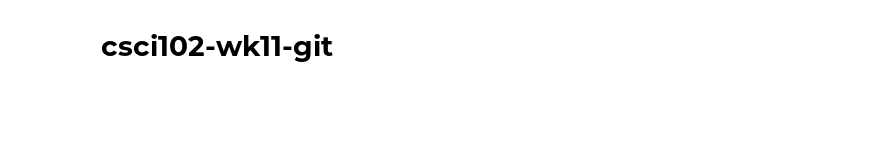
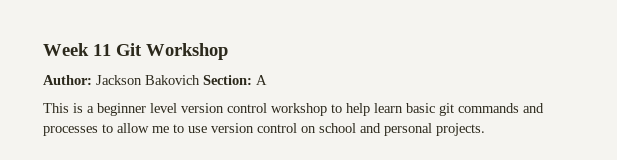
[101,34,333,62] csci102-wk11-git -> [43,43,228,60] [43,75,267,85] [43,103,544,116] [43,123,485,136] Week 11 Git Workshop // Author: Jackson Bakovich Section: A // This is a beginner level version control workshop to help learn basic git commands and processes to allow me to use version control on school and personal projects.

